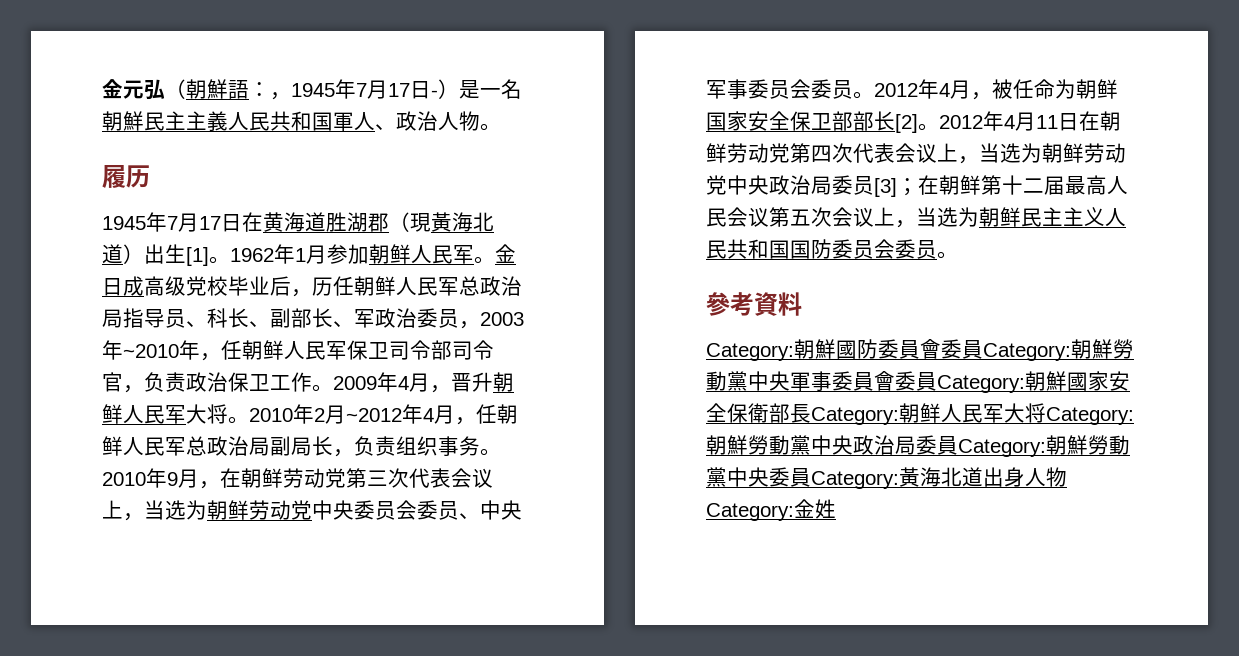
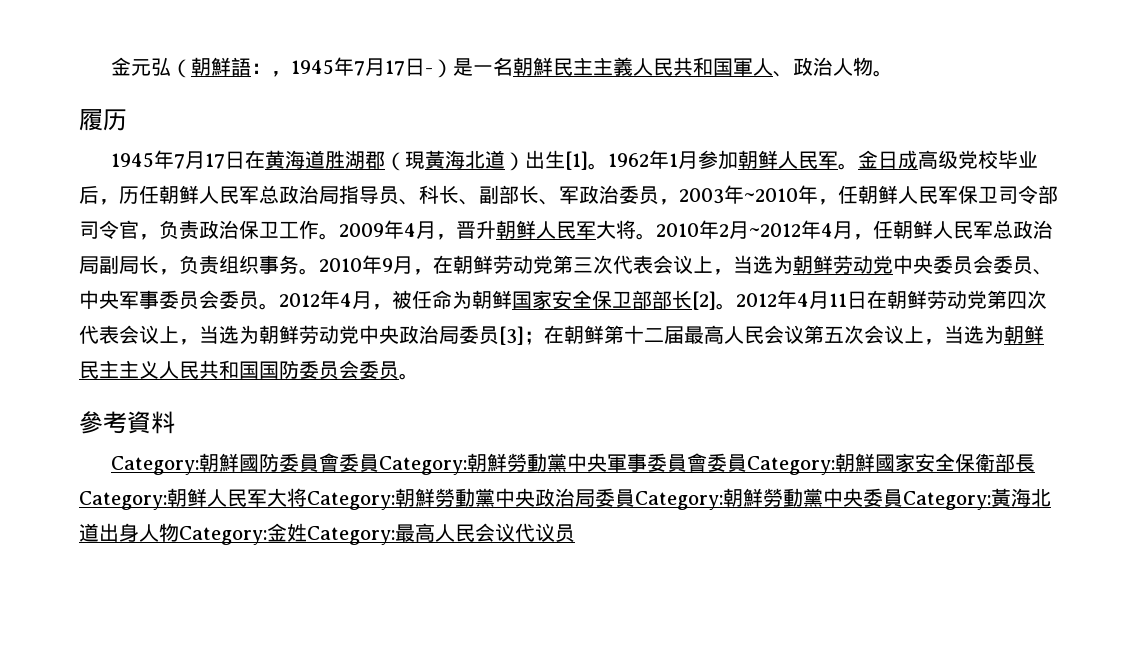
(836, 509) none -> [307,523,575,545] Category:最高人民会议代议员

